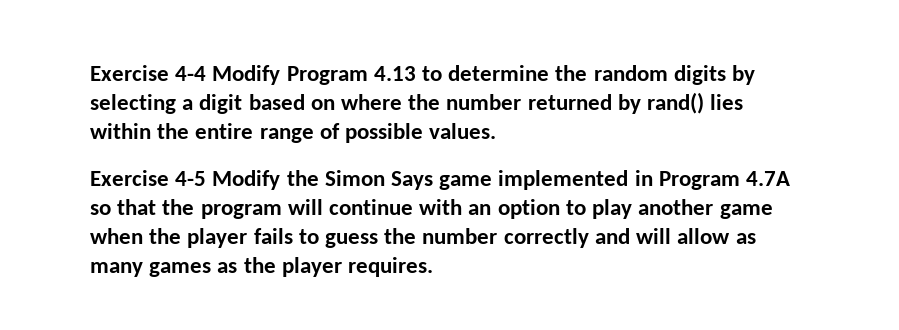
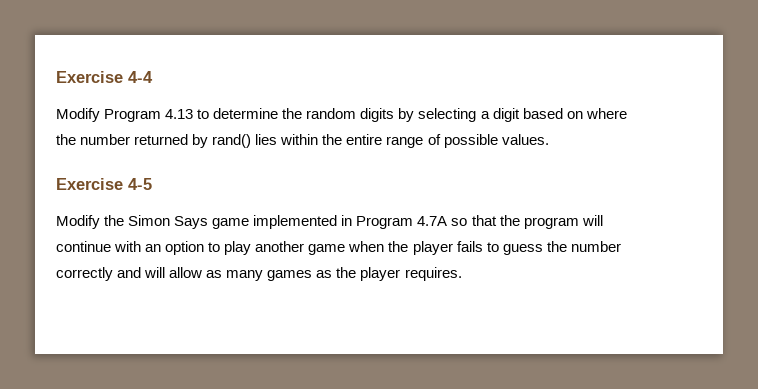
(207, 73) none -> (153, 77) //
(207, 178) none -> (152, 184) //

